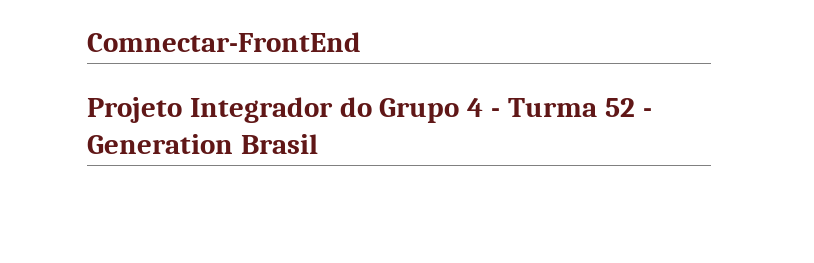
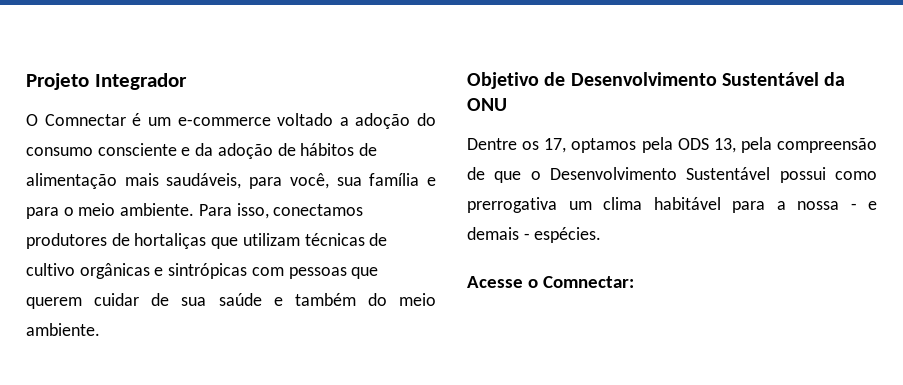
[87,32,361,52] Comnectar-FrontEnd // -> (26, 81) none
[339,97,652,123] [87,134,318,154] do Grupo 4 - Turma 52 - Generation Brasil -> [26,113,436,129] [26,143,378,159] [26,173,437,189] [26,203,364,219] [26,233,388,249] [26,263,379,279] [26,293,436,309] [26,323,100,336] [467,72,846,89] [467,98,507,111] [467,137,877,153] [467,167,877,183] [467,197,877,213] [467,227,602,243] [467,276,634,288] // O Comnectar é um e-commerce voltado a adoção do consumo consciente e da adoção de hábitos de alimentação mais saudáveis, para você, sua família e para o meio ambiente. Para isso, conectamos produtores de hortaliças que utilizam técnicas de cultivo orgânicas e sintrópicas com pessoas que querem cuidar de sua saúde e também do meio ambiente. // Objetivo de Desenvolvimento Sustentável da ONU // Dentre os 17, optamos pela ODS 13, pela compreensão de que o Desenvolvimento Sustentável possui como prerrogativa um clima habitável para a nossa - e demais - espécies. // Acesse o Comnectar:

